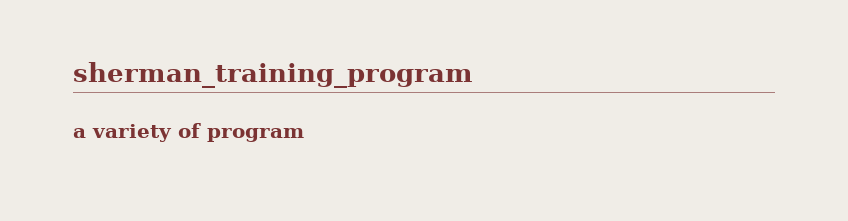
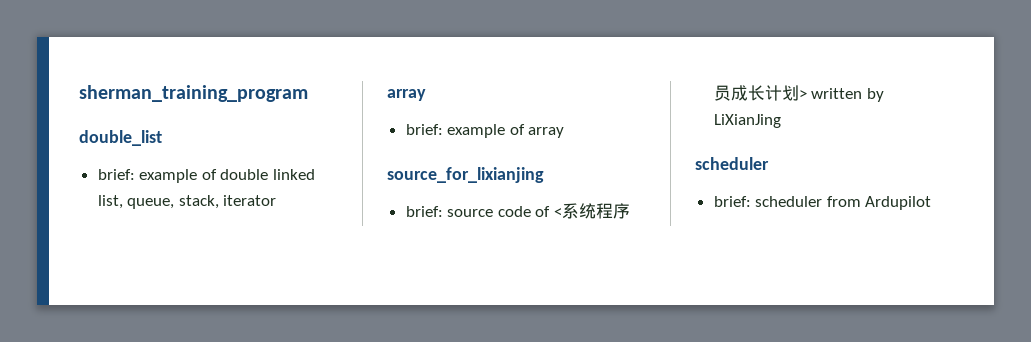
[73,123,304,142] a variety of program -> [79,130,162,146] [97,169,316,183] [97,195,277,209] [387,89,426,101] [405,124,565,138] [387,167,544,183] [405,203,631,219] [713,85,884,102] [713,114,781,128] [695,157,769,170] [713,196,932,210] double_list // brief: example of double linked list, queue, stack, iterator // array // brief: example of array // source_for_lixianjing // brief: source code of <系统程序员成长计划> written by LiXianJing // scheduler // brief: scheduler from Ardupilot

